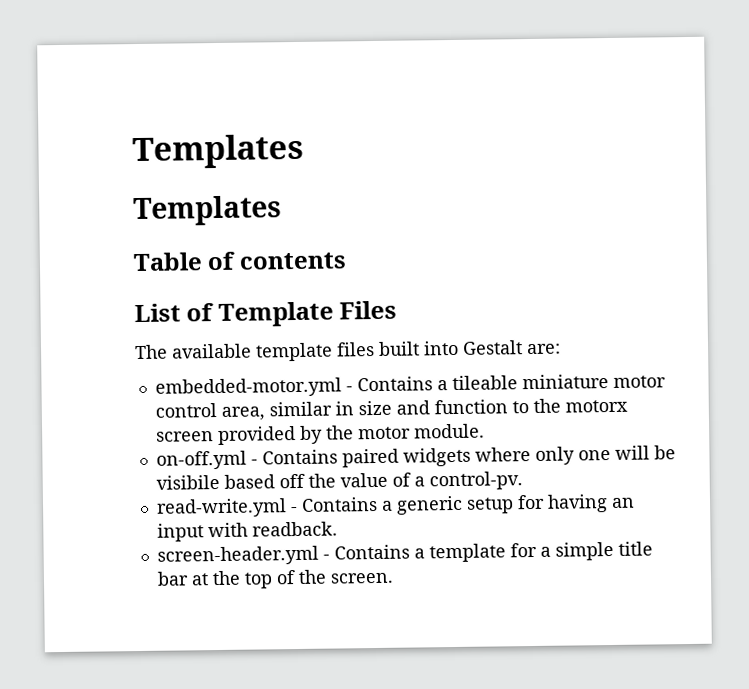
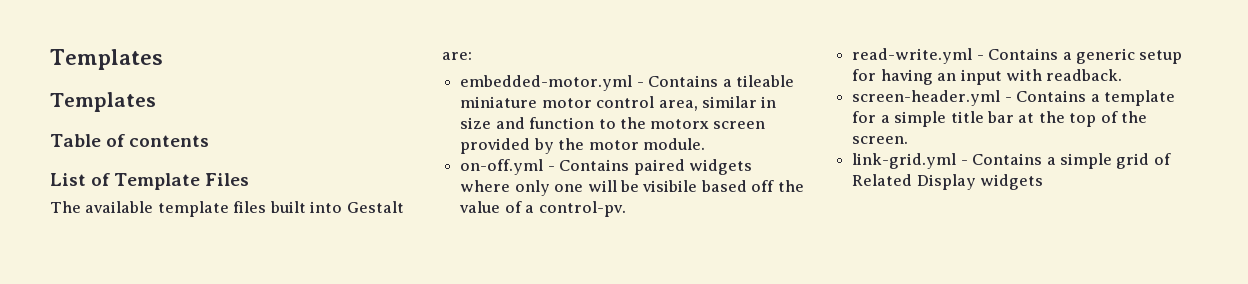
(394, 578) none -> [852,153,1171,169] [852,174,1044,190] // link-grid.yml - Contains a simple grid of Related Display widgets

